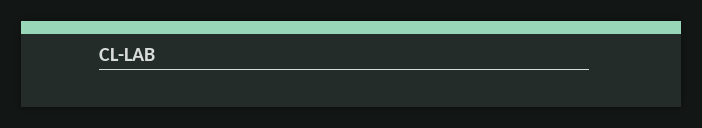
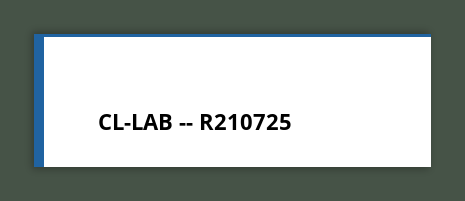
(155, 54) none -> [179,114,292,130] -- R210725

